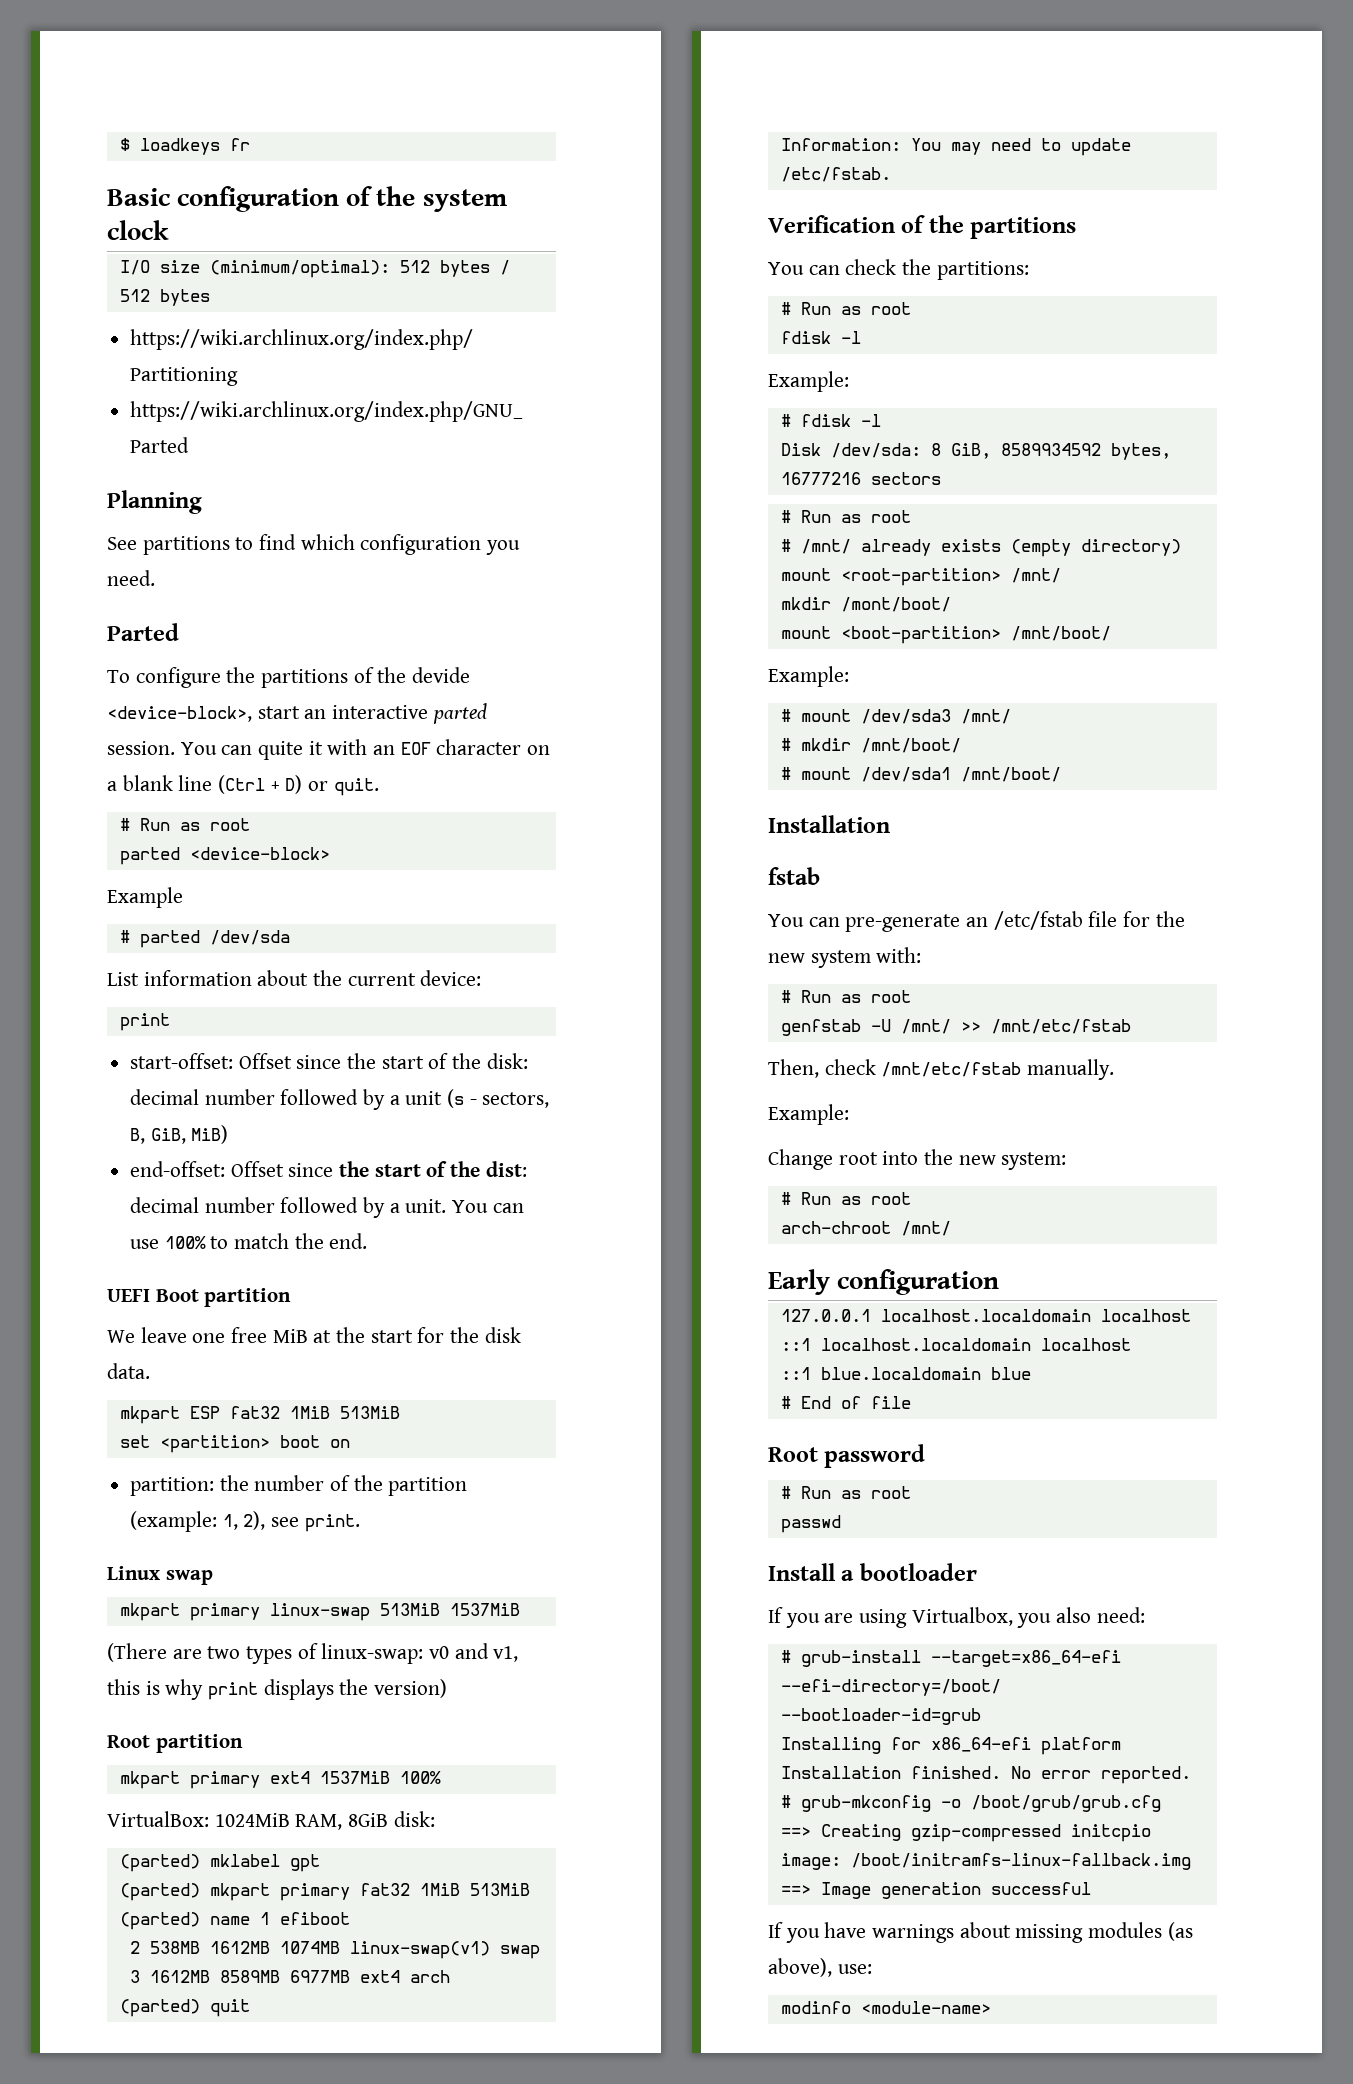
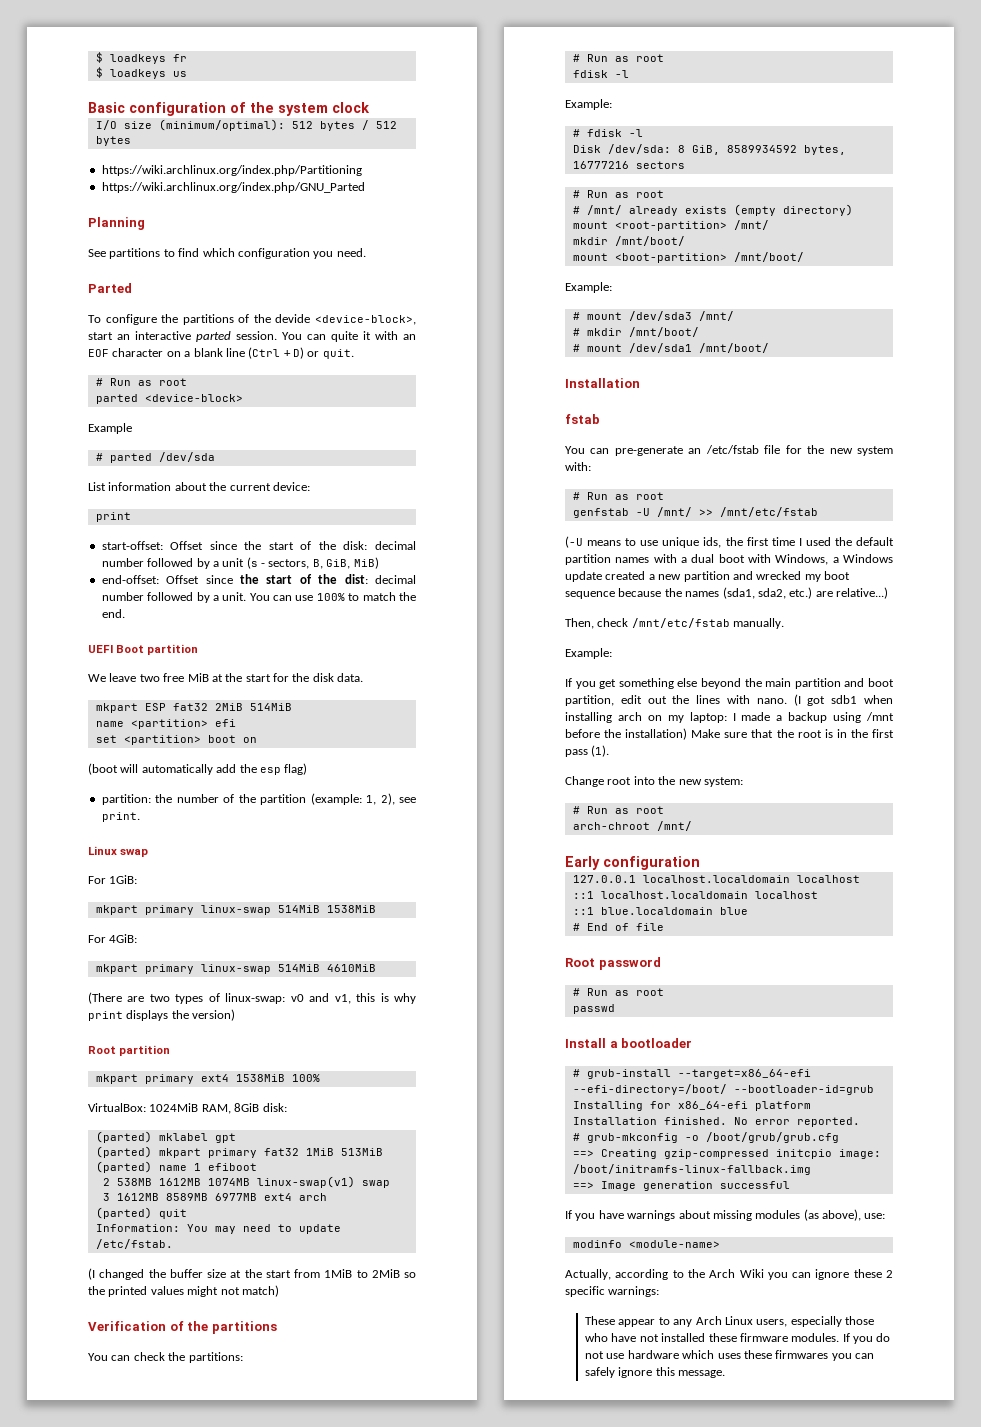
(250, 144) none -> [95,67,187,79] // $ loadkeys us
[192,1333,226,1343] one -> [139,674,160,682] two
[289,1406,400,1419] 1MiB 513MiB -> [214,703,292,711] [95,719,236,729] 2MiB 514MiB // name <partition> efi
(350, 1443) none -> [88,763,308,775] // (boot will automatically add the esp flag)
[119,1603,520,1621] // mkpart primary linux-swap 513MiB 1537MiB -> [88,875,138,884] [95,905,376,915] [88,934,138,943] [95,964,376,974] // For 1GiB: // mkpart primary linux-swap 514MiB 1538MiB // For 4GiB: // mkpart primary linux-swap 514MiB 4610MiB
[319,1771,390,1784] 1537MiB -> [235,1074,285,1082] 1538MiB
(891, 174) none -> [88,1268,416,1280] [88,1285,279,1297] // (I changed the buffer size at the start from 1MiB to 2MiB so the printed values might not match)
[840,597,951,612] /mont/boot/ -> [614,236,685,246] /mnt/boot/
(1131, 1026) none -> [565,536,894,548] [565,554,893,565] [565,571,850,582] [565,587,888,599] // (-U means to use unique ids, the first time I used the default partition names with a dual boot with Windows, a Windows update created a new partition and wrecked my boot sequence because the names (sda1, sda2, etc.) are relative...)
(849, 1114) none -> [565,678,894,689] [565,694,893,706] [565,712,894,723] [565,728,894,740] [565,745,610,757] // If you get something else beyond the main partition and boot partition, edit out the lines with nano. (I got sdb1 when installing arch on my laptop: I made a backup using /mnt before the installation) Make sure that the root is in the first pass (1).
[768,1607,1145,1628] // If you are using Virtualbox, you also need: -> (693, 1043) none
(991, 2007) none -> [565,1269,893,1280] [565,1286,660,1297] [585,1316,875,1327] [585,1333,891,1344] [585,1350,875,1361] [585,1367,726,1378] // Actually, according to the Arch Wiki you can ignore these 2 specific warnings: // These appear to any Arch Linux users, especially those who have not installed these firmware modules. If you do not use hardware which uses these firmwares you can safely ignore this message.

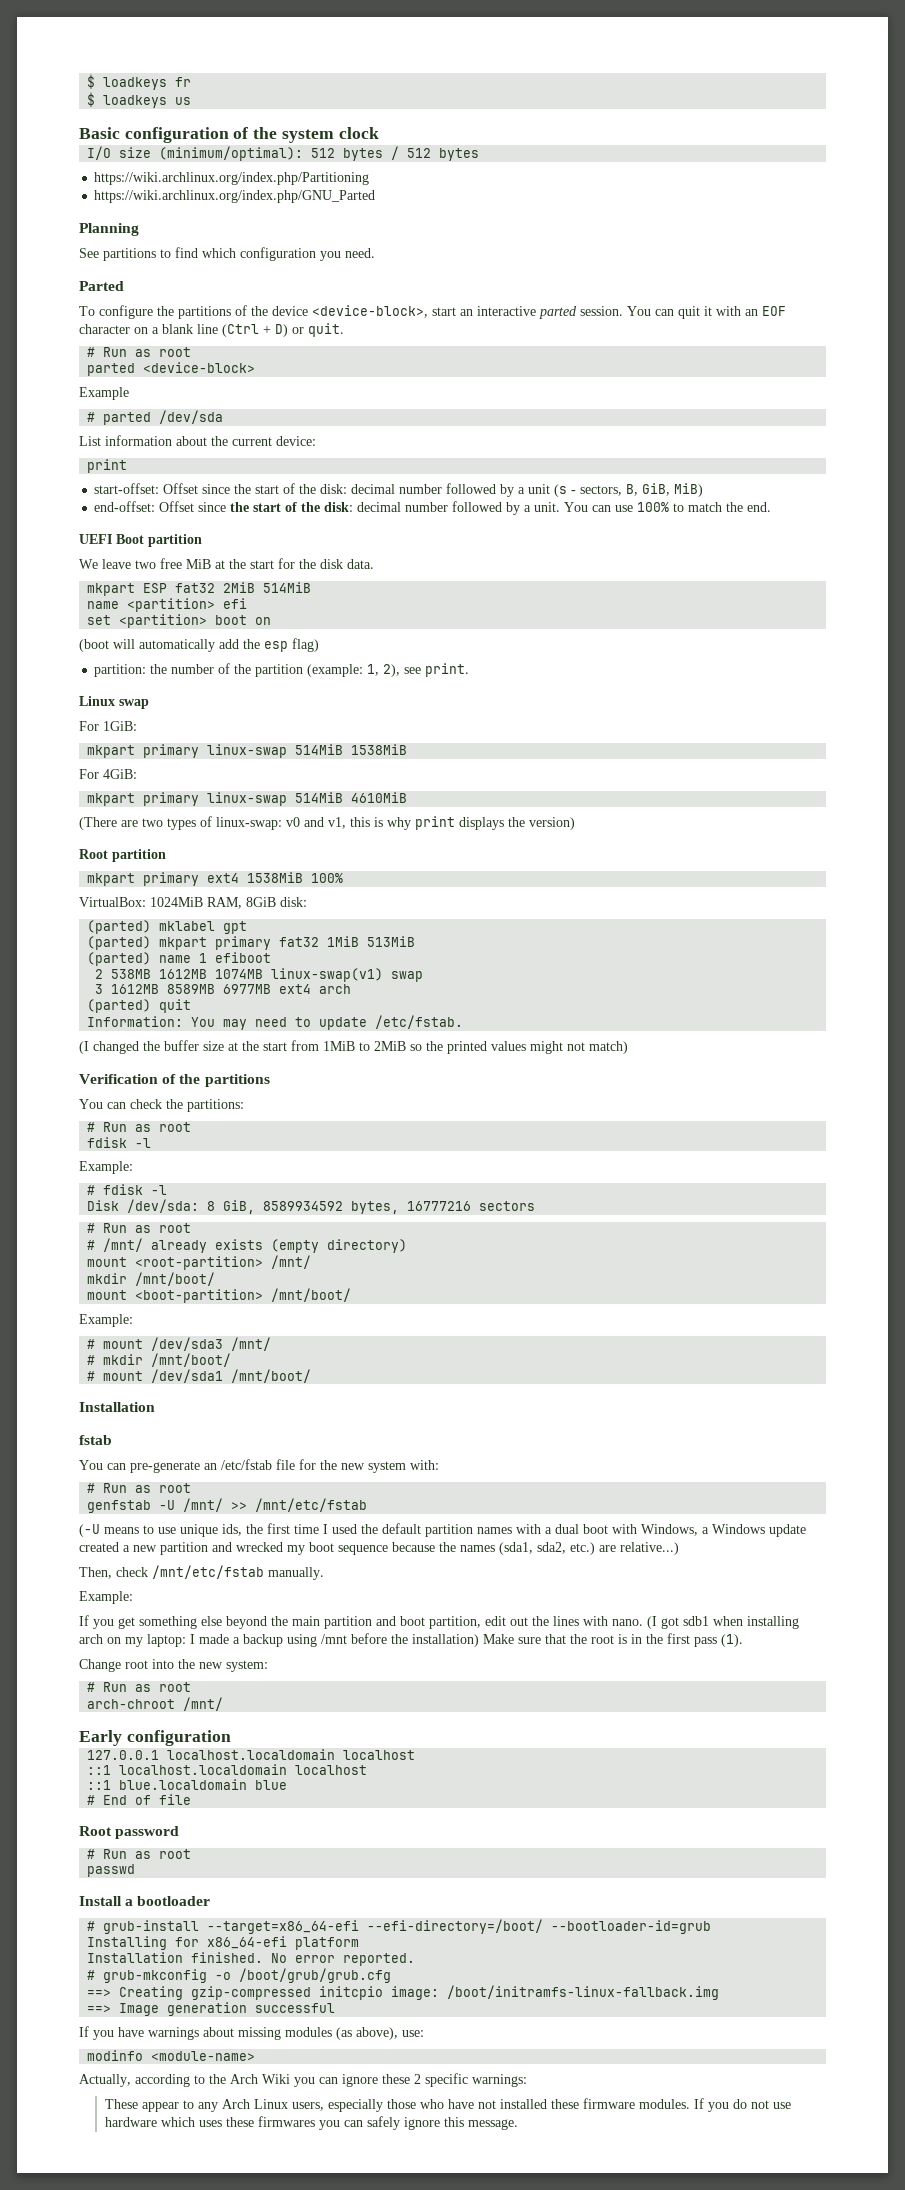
[275,314,311,323] devide -> [272,306,308,316] device
[331,331,358,342] quite -> [678,306,700,319] quit
[344,574,368,584] dist: -> [324,502,354,512] disk:

